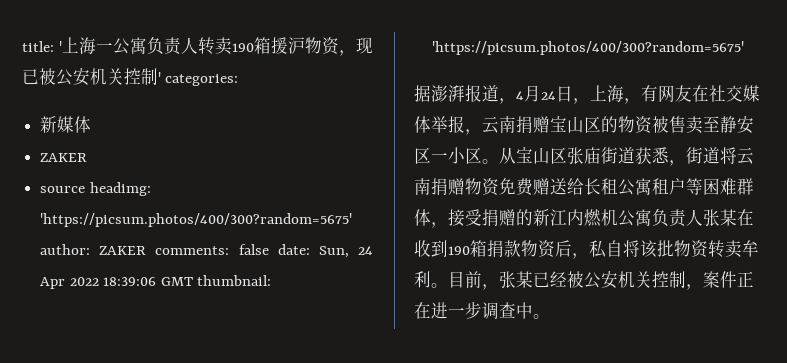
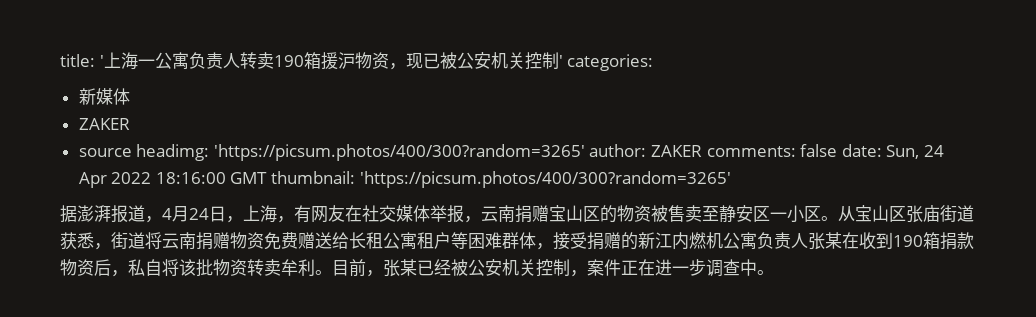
[40,213,353,227] 'https://picsum.photos/400/300?random=5675' -> [213,144,585,161] 'https://picsum.photos/400/300?random=3265'
[103,277,157,286] 18:39:06 -> [155,172,226,184] 18:16:00
[432,41,745,55] 'https://picsum.photos/400/300?random=5675' -> [359,171,731,188] 'https://picsum.photos/400/300?random=3265'

